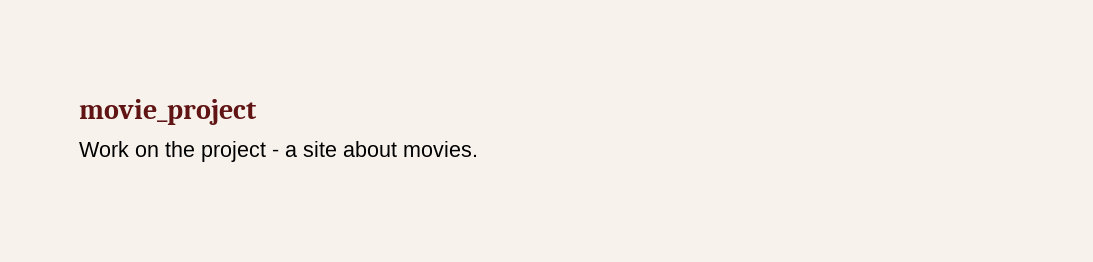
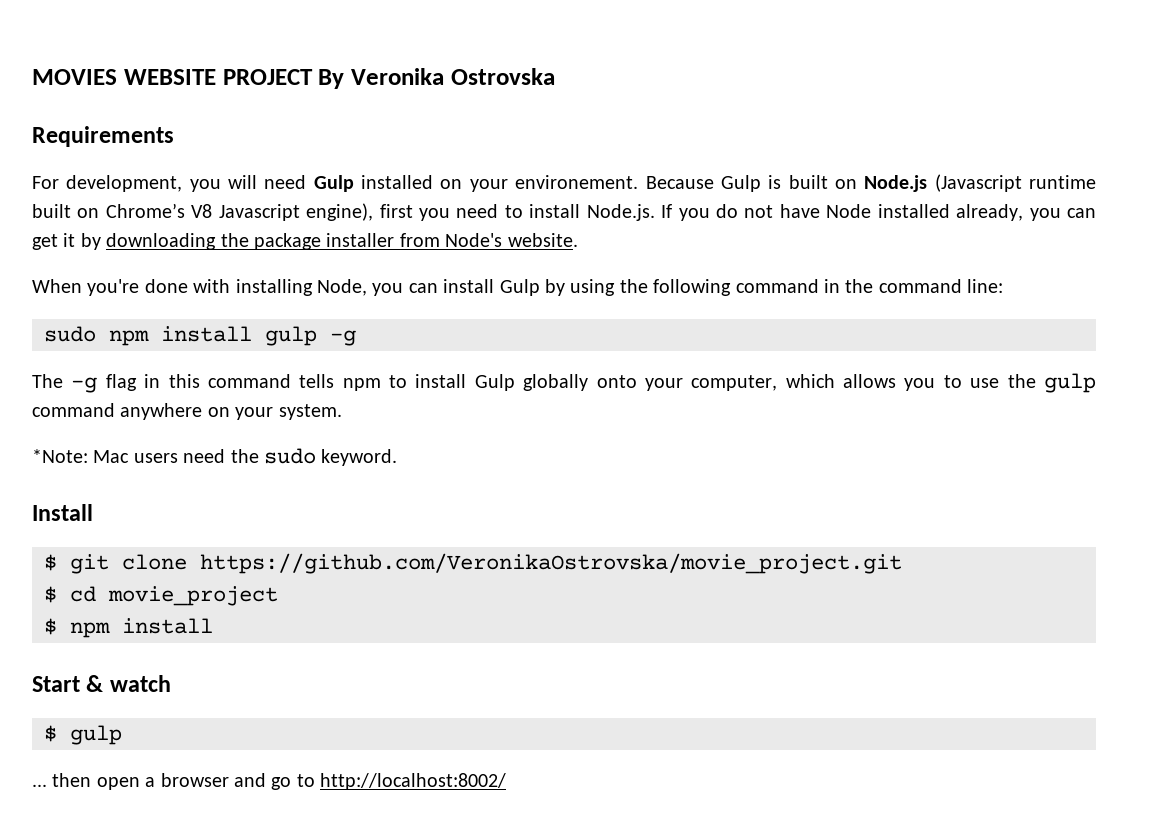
[79,99,257,125] [79,141,478,162] movie_project // Work on the project - a site about movies. -> [32,68,555,89] [32,126,174,147] [32,174,1097,192] [32,203,1097,221] [32,233,578,250] [32,279,1004,296] [44,326,356,346] [32,373,1097,393] [32,403,342,420] [32,448,398,466] [32,504,93,521] [44,553,902,574] [44,586,278,606] [44,618,213,638] [32,675,171,692] [44,725,122,745] [32,773,507,790] MOVIES WEBSITE PROJECT By Veronika Ostrovska // Requirements // For development, you will need Gulp installed on your environement. Because Gulp is built on Node.js (Javascript runtime built on Chrome’s V8 Javascript engine), first you need to install Node.js. If you do not have Node installed already, you can get it by downloading the package installer from Node's website. // When you're done with installing Node, you can install Gulp by using the following command in the command line: // sudo npm install gulp -g // The -g flag in this command tells npm to install Gulp globally onto your computer, which allows you to use the gulp command anywhere on your system. // *Note: Mac users need the sudo keyword. // Install // $ git clone https://github.com/VeronikaOstrovska/movie_project.git // $ cd movie_project // $ npm install // Start & watch // $ gulp // ... then open a browser and go to http://localhost:8002/

